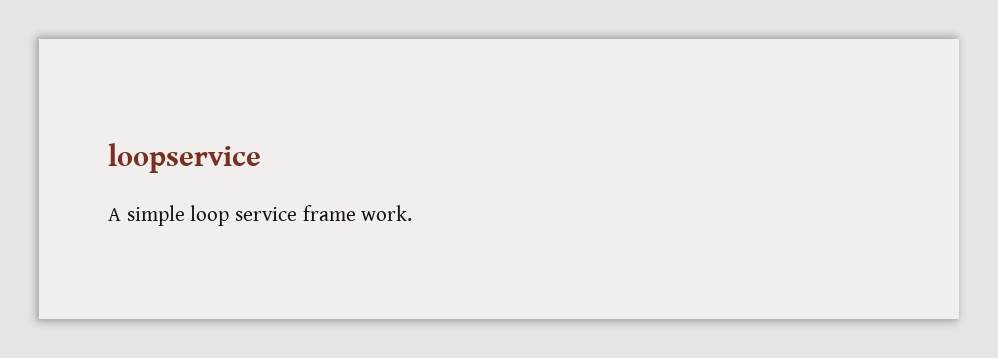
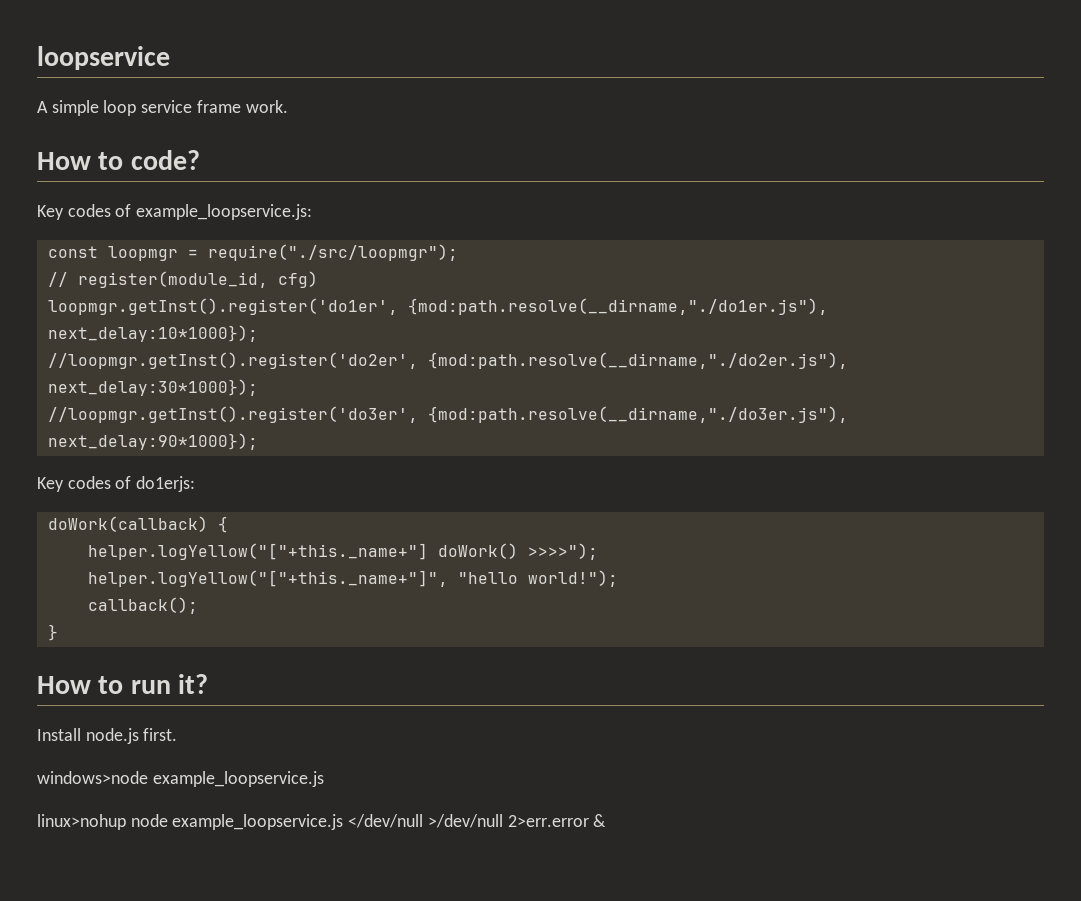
(413, 213) none -> [37,150,200,170] [37,204,313,220] [47,244,458,261] [47,271,318,288] [47,298,828,315] [47,325,258,342] [47,352,848,369] [47,379,258,396] [47,406,848,423] [47,433,258,450] [37,476,196,492] [47,516,228,533] [87,543,598,560] [87,570,618,587] [87,597,198,614] [47,624,58,641] [37,674,209,694] [37,728,178,744] [37,771,324,787] [37,814,607,830] // How to code? // Key codes of example_loopservice.js: // const loopmgr = require("./src/loopmgr"); // // register(module_id, cfg) // loopmgr.getInst().register('do1er', {mod:path.resolve(__dirname,"./do1er.js"), next_delay:10*1000}); // //loopmgr.getInst().register('do2er', {mod:path.resolve(__dirname,"./do2er.js"), next_delay:30*1000}); // //loopmgr.getInst().register('do3er', {mod:path.resolve(__dirname,"./do3er.js"), next_delay:90*1000}); // Key codes of do1erjs: // doWork(callback) { // helper.logYellow("["+this._name+"] doWork() >>>>"); // helper.logYellow("["+this._name+"]", "hello world!"); // callback(); // } // How to run it? // Install node.js first. // windows>node example_loopservice.js // linux>nohup node example_loopservice.js </dev/null >/dev/null 2>err.error &

